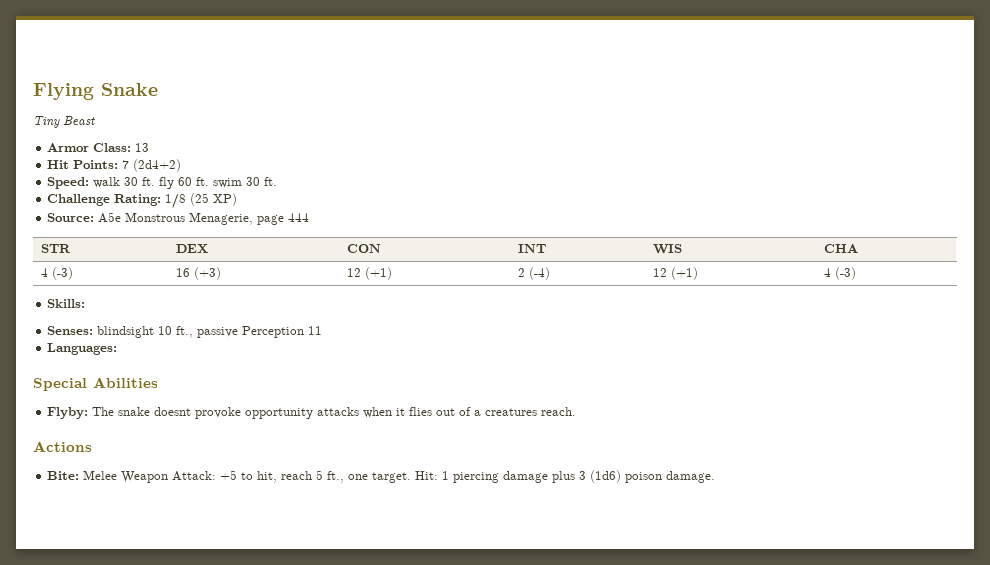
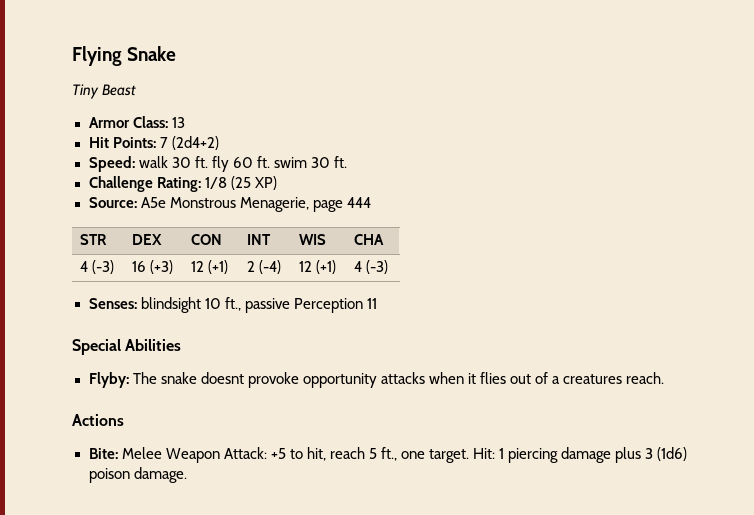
[47,299,86,308] // Skills: -> (389, 267) none
[47,343,118,355] // Languages: -> (377, 303) none

